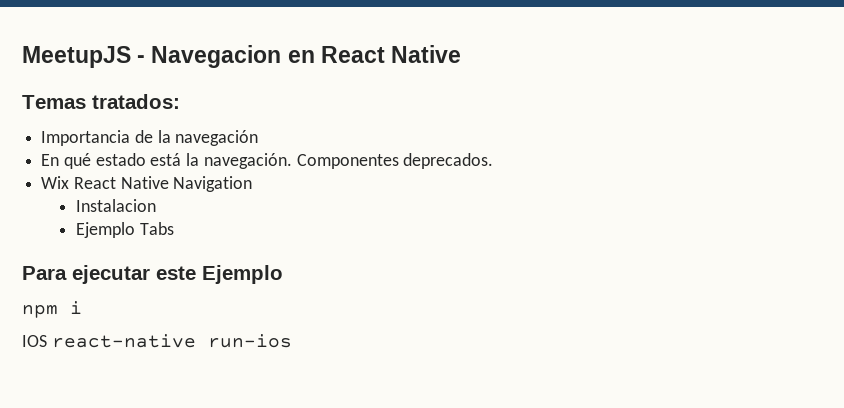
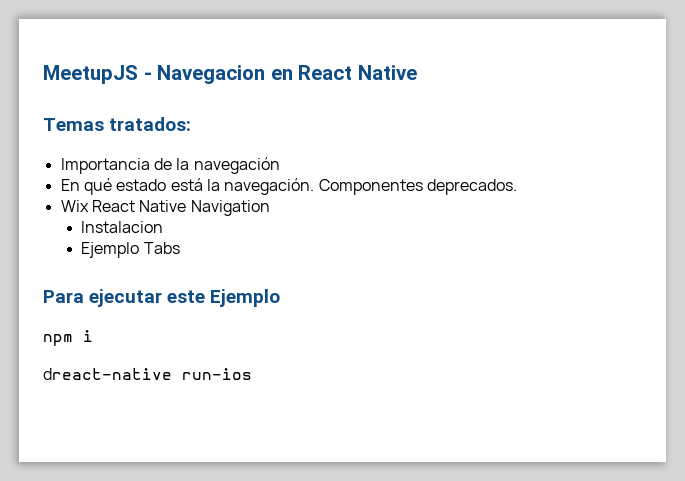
[22,334,196,348] IOS react-native -> [43,368,172,380] dreact-native

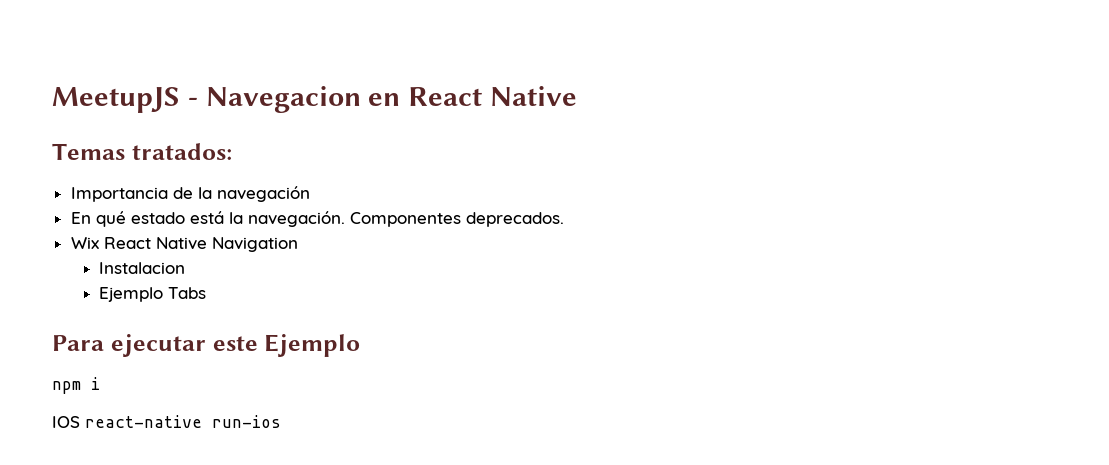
[43,368,172,380] dreact-native -> [52,415,202,428] IOS react-native

